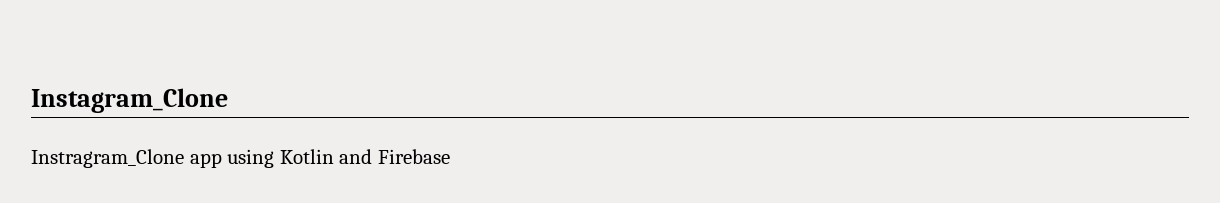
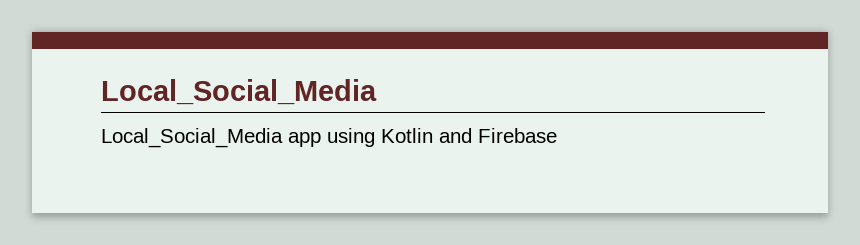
[31,88,228,113] [31,149,184,168] Instagram_Clone // Instragram_Clone -> [101,79,377,105] [101,128,283,148] Local_Social_Media // Local_Social_Media

